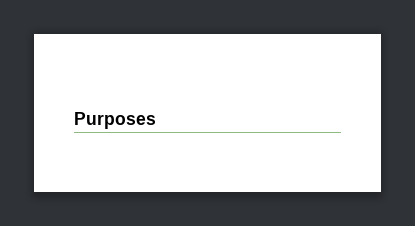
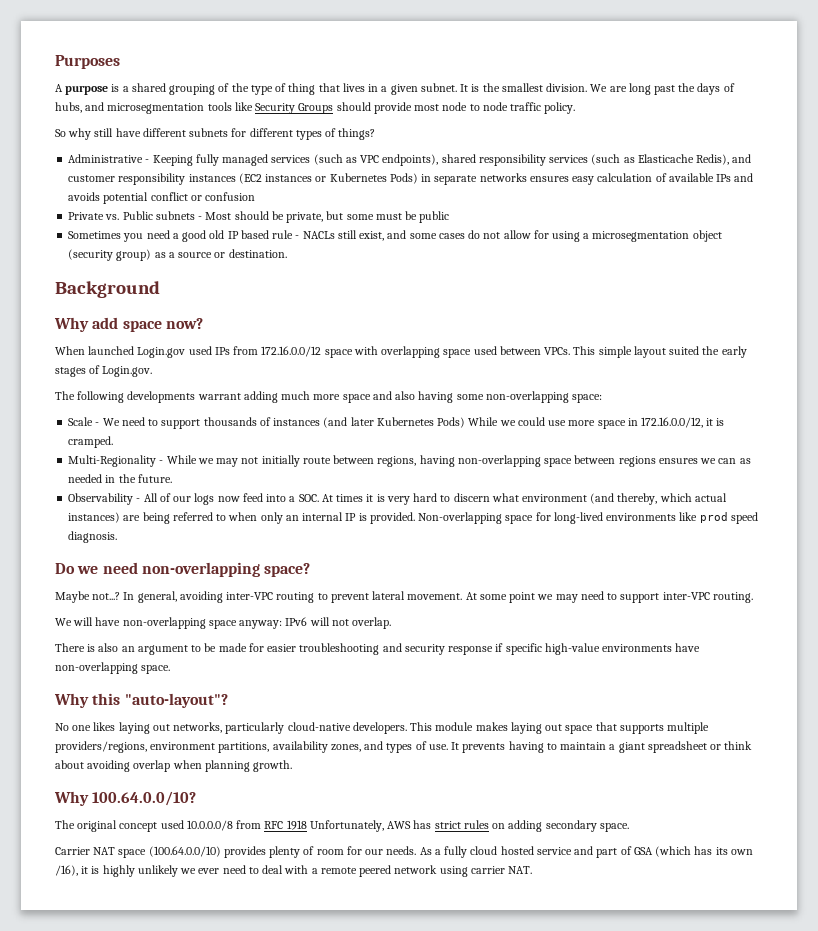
(156, 120) none -> [55,83,735,95] [55,102,576,114] [55,128,376,140] [68,154,752,166] [68,173,754,185] [68,192,256,204] [68,211,450,223] [68,230,722,242] [68,249,287,261] [55,281,160,298] [54,317,203,332] [55,346,747,358] [55,365,153,377] [55,391,603,403] [68,417,725,429] [68,436,114,448] [68,455,751,467] [68,474,172,483] [68,493,727,505] [68,512,758,524] [68,531,118,543] [55,562,311,577] [55,591,753,603] [55,617,392,629] [55,643,701,655] [55,662,171,674] [54,693,228,708] [55,722,710,734] [55,741,753,753] [55,760,293,772] [54,791,197,806] [55,820,629,832] [55,846,753,858] [55,865,533,877] // A purpose is a shared grouping of the type of thing that lives in a given subnet. It is the smallest division. We are long past the days of hubs, and microsegmentation tools like Security Groups should provide most node to node traffic policy. // So why still have different subnets for different types of things? // Administrative - Keeping fully managed services (such as VPC endpoints), shared responsibility services (such as Elasticache Redis), and customer responsibility instances (EC2 instances or Kubernetes Pods) in separate networks ensures easy calculation of available IPs and avoids potential conflict or confusion // Private vs. Public subnets - Most should be private, but some must be public // Sometimes you need a good old IP based rule - NACLs still exist, and some cases do not allow for using a microsegmentation object (security group) as a source or destination. // Background // Why add space now? // When launched Login.gov used IPs from 172.16.0.0/12 space with overlapping space used between VPCs. This simple layout suited the early stages of Login.gov. // The following developments warrant adding much more space and also having some non-overlapping space: // Scale - We need to support thousands of instances (and later Kubernetes Pods) While we could use more space in 172.16.0.0/12, it is cramped. // Multi-Regionality - While we may not initially route between regions, having non-overlapping space between regions ensures we can as needed in the future. // Observability - All of our logs now feed into a SOC. At times it is very hard to discern what environment (and thereby, which actual instances) are being referred to when only an internal IP is provided. Non-overlapping space for long-lived environments like prod speed diagnosis. // Do we need non-overlapping space? // Maybe not...? In general, avoiding inter-VPC routing to prevent lateral movement. At some point we may need to support inter-VPC routing. // We will have non-overlapping space anyway: IPv6 will not overlap. // There is also an argument to be made for easier troubleshooting and security response if specific high-value environments have non-overlapping space. // Why this "auto-layout"? // No one likes laying out networks, particularly cloud-native developers. This module makes laying out space that supports multiple providers/regions, environment partitions, availability zones, and types of use. It prevents having to maintain a giant spreadsheet or think about avoiding overlap when planning growth. // Why 100.64.0.0/10? // The original concept used 10.0.0.0/8 from RFC 1918 Unfortunately, AWS has strict rules on adding secondary space. // Carrier NAT space (100.64.0.0/10) provides plenty of room for our needs. As a fully cloud hosted service and part of GSA (which has its own /16), it is highly unlikely we ever need to deal with a remote peered network using carrier NAT.

